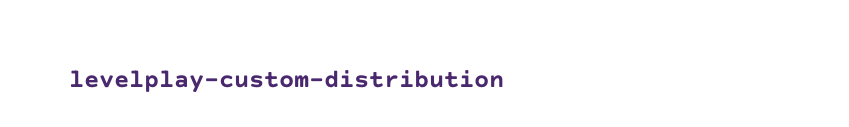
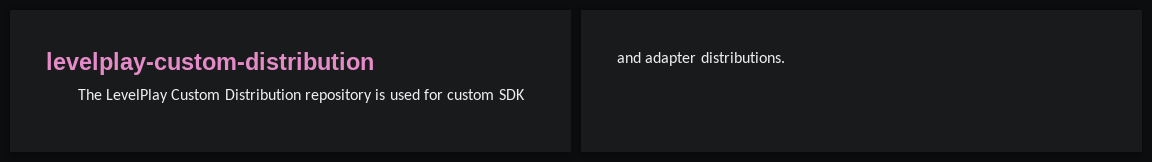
(504, 81) none -> [77,89,525,103] [617,52,785,66] // The LevelPlay Custom Distribution repository is used for custom SDK and adapter distributions.

